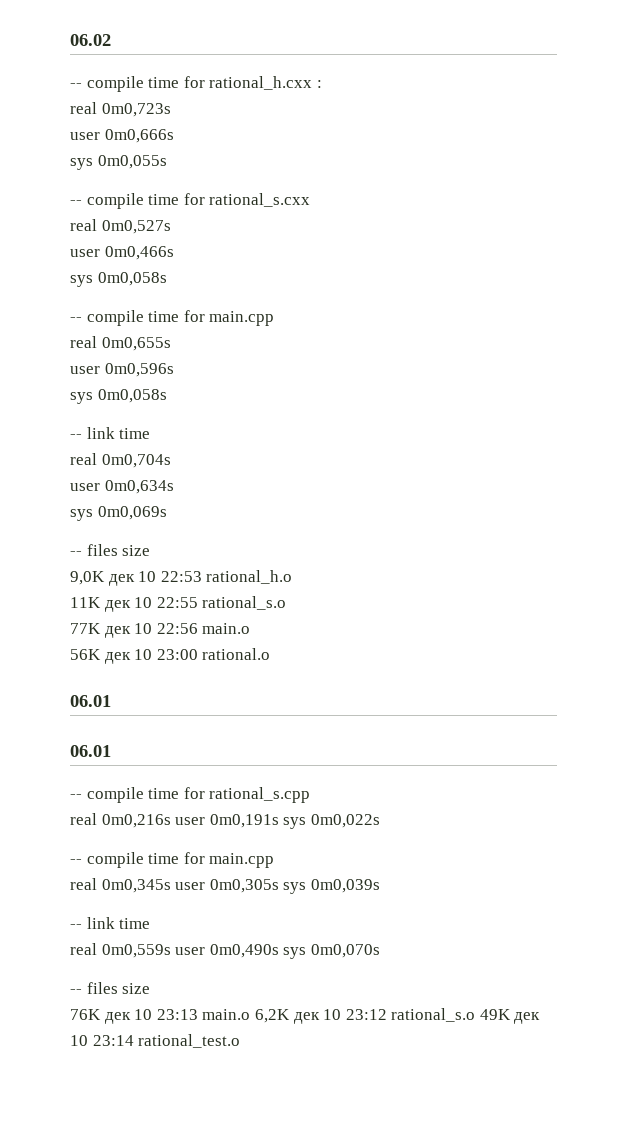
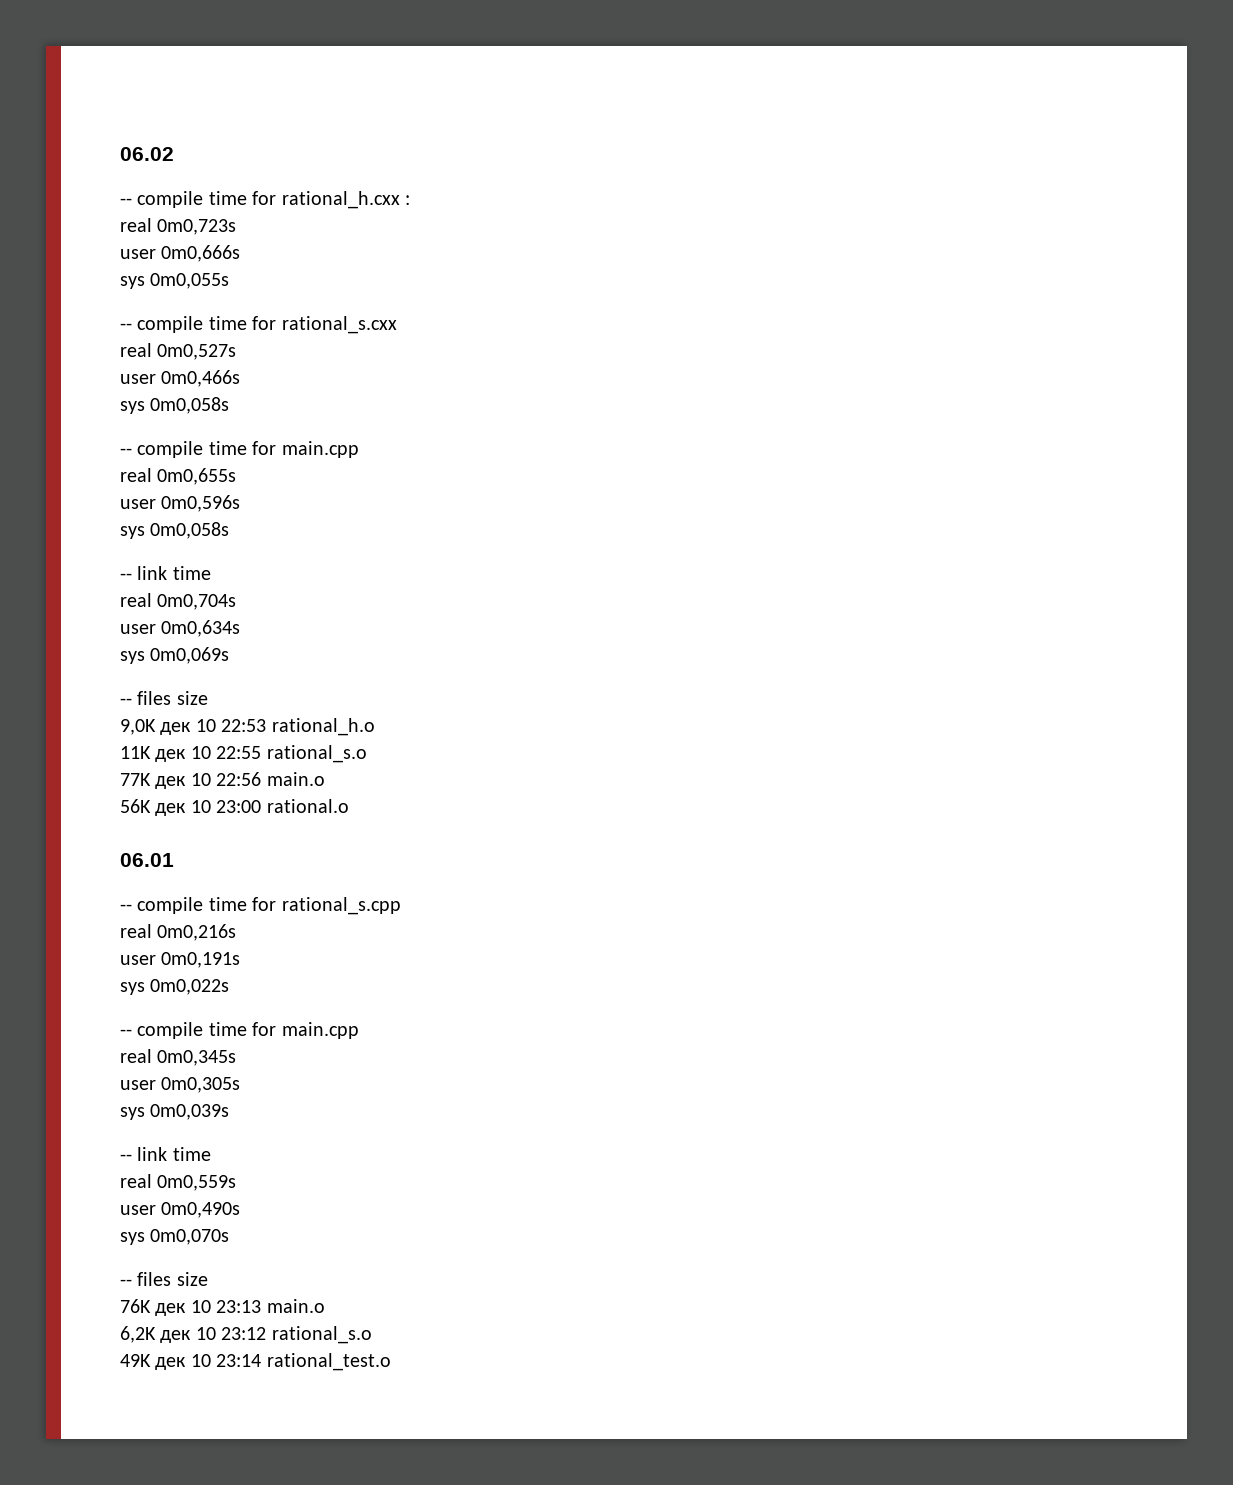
[70,745,111,757] // 06.01 -> (174, 860) none
(171, 821) none -> (237, 932) //
(279, 821) none -> (241, 960) //
(171, 886) none -> (237, 1058) //
(279, 886) none -> (241, 1085) //
(171, 951) none -> (237, 1183) //
(279, 951) none -> (241, 1210) //
(251, 1014) none -> (325, 1306) //
(476, 1015) none -> (372, 1335) //

